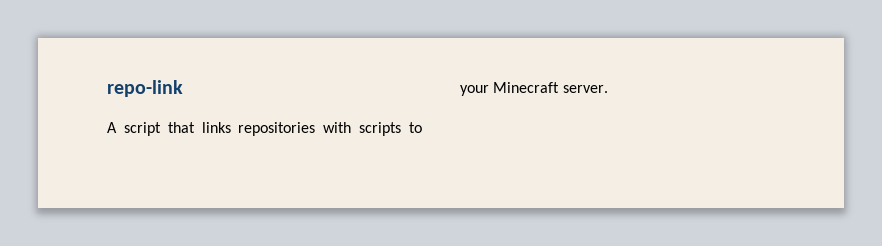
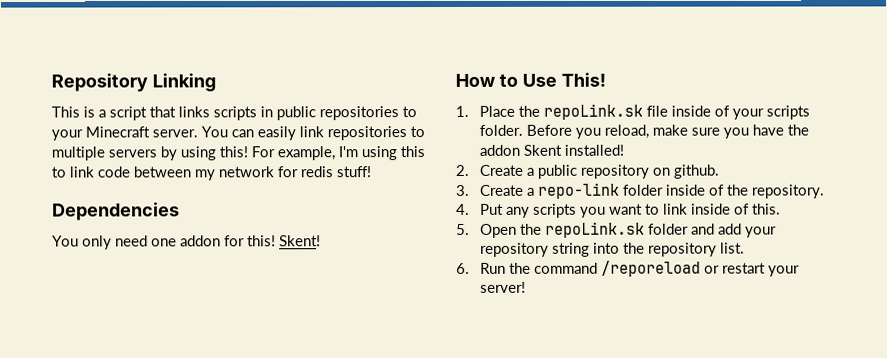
[107,80,183,97] [107,122,422,136] [460,82,608,96] repo-link // A script that links repositories with scripts to your Minecraft server. -> [51,73,216,92] [51,106,417,121] [51,126,425,141] [51,146,425,161] [51,166,371,181] [52,202,180,221] [52,235,321,250] [455,72,606,87] [455,103,810,120] [478,124,809,139] [478,144,624,156] [455,164,719,179] [456,182,825,199] [456,203,781,218] [456,221,777,238] [479,242,745,257] [456,260,800,277] [479,281,526,293] Repository Linking // This is a script that links scripts in public repositories to your Minecraft server. You can easily link repositories to multiple servers by using this! For example, I'm using this to link code between my network for redis stuff! // Dependencies // You only need one addon for this! Skent! // How to Use This! // 1. Place the repoLink.sk file inside of your scripts folder. Before you reload, make sure you have the addon Skent installed! // 2. Create a public repository on github. // 3. Create a repo-link folder inside of the repository. // 4. Put any scripts you want to link inside of this. // 5. Open the repoLink.sk folder and add your repository string into the repository list. // 6. Run the command /reporeload or restart your server!

